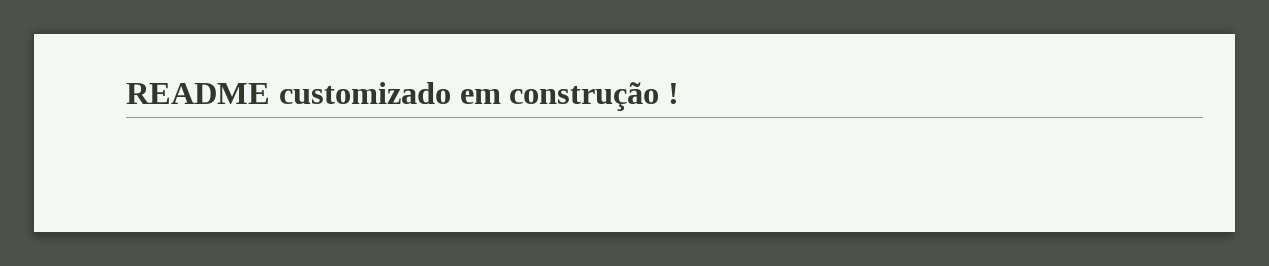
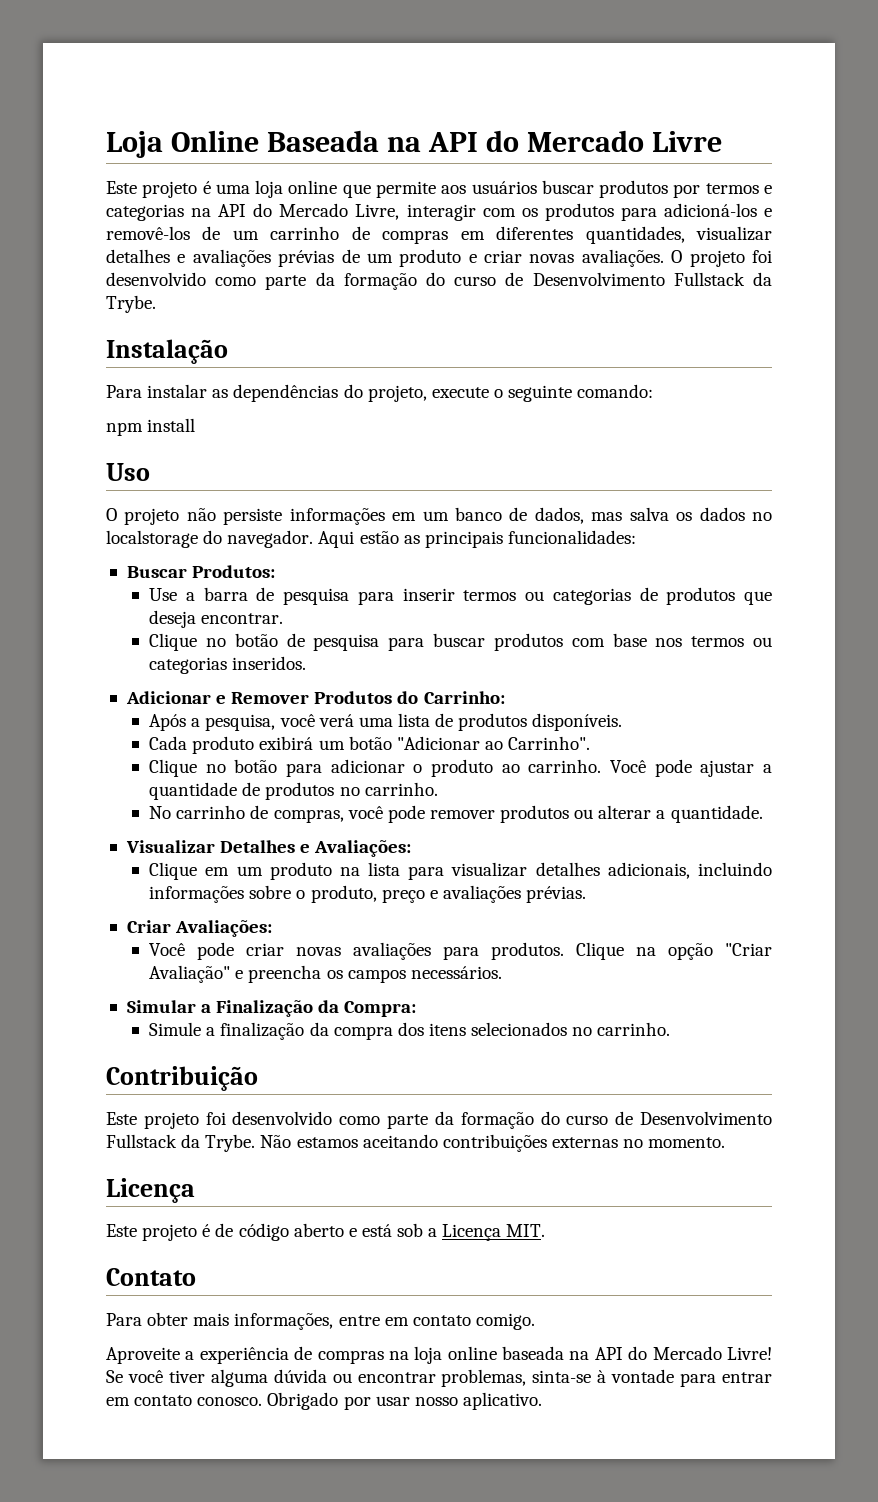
[126,82,680,111] README customizado em construção ! -> [106,130,722,158] [106,180,773,198] [106,203,773,221] [106,226,773,244] [106,249,772,267] [106,272,773,290] [106,295,156,313] [106,339,228,364] [106,384,654,402] [106,418,196,436] [106,463,150,481] [106,507,773,525] [106,530,636,548] [126,565,276,578] [149,587,773,605] [149,610,284,628] [149,633,772,651] [149,656,307,674] [125,691,505,704] [149,713,623,731] [149,736,591,754] [149,759,772,777] [149,782,438,800] [149,805,763,823] [125,840,412,857] [149,862,772,880] [149,885,587,903] [126,920,273,937] [149,942,773,960] [149,965,502,983] [126,1000,417,1017] [149,1022,671,1040] [106,1066,258,1091] [106,1111,772,1129] [106,1134,726,1152] [106,1178,195,1203] [106,1223,546,1241] [106,1268,196,1286] [106,1312,535,1330] [106,1346,772,1364] [106,1369,772,1387] [106,1392,542,1410] Loja Online Baseada na API do Mercado Livre // Este projeto é uma loja online que permite aos usuários buscar produtos por termos e categorias na API do Mercado Livre, interagir com os produtos para adicioná-los e removê-los de um carrinho de compras em diferentes quantidades, visualizar detalhes e avaliações prévias de um produto e criar novas avaliações. O projeto foi desenvolvido como parte da formação do curso de Desenvolvimento Fullstack da Trybe. // Instalação // Para instalar as dependências do projeto, execute o seguinte comando: // npm install // Uso // O projeto não persiste informações em um banco de dados, mas salva os dados no localstorage do navegador. Aqui estão as principais funcionalidades: // Buscar Produtos: // Use a barra de pesquisa para inserir termos ou categorias de produtos que deseja encontrar. // Clique no botão de pesquisa para buscar produtos com base nos termos ou categorias inseridos. // Adicionar e Remover Produtos do Carrinho: // Após a pesquisa, você verá uma lista de produtos disponíveis. // Cada produto exibirá um botão "Adicionar ao Carrinho". // Clique no botão para adicionar o produto ao carrinho. Você pode ajustar a quantidade de produtos no carrinho. // No carrinho de compras, você pode remover produtos ou alterar a quantidade. // Visualizar Detalhes e Avaliações: // Clique em um produto na lista para visualizar detalhes adicionais, incluindo informações sobre o produto, preço e avaliações prévias. // Criar Avaliações: // Você pode criar novas avaliações para produtos. Clique na opção "Criar Avaliação" e preencha os campos necessários. // Simular a Finalização da Compra: // Simule a finalização da compra dos itens selecionados no carrinho. // Contribuição // Este projeto foi desenvolvido como parte da formação do curso de Desenvolvimento Fullstack da Trybe. Não estamos aceitando contribuições externas no momento. // Licença // Este projeto é de código aberto e está sob a Licença MIT. // Contato // Para obter mais informações, entre em contato comigo. // Aproveite a experiência de compras na loja online baseada na API do Mercado Livre! Se você tiver alguma dúvida ou encontrar problemas, sinta-se à vontade para entrar em contato conosco. Obrigado por usar nosso aplicativo.

